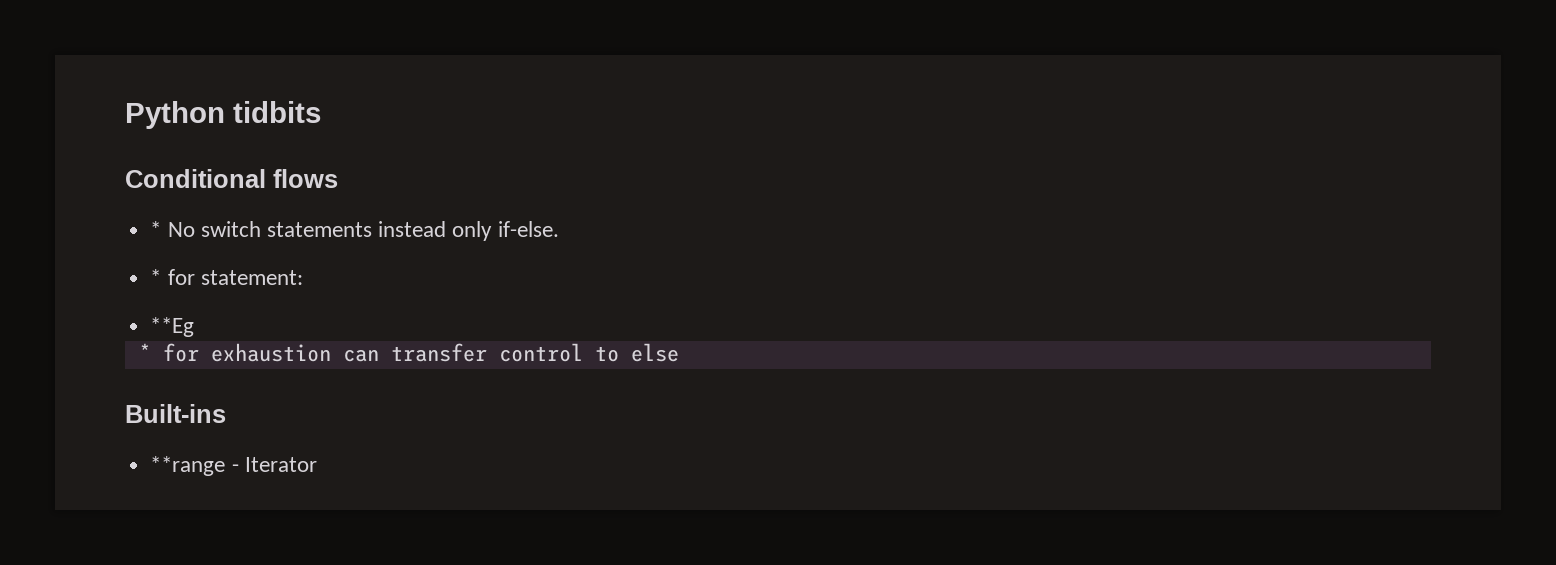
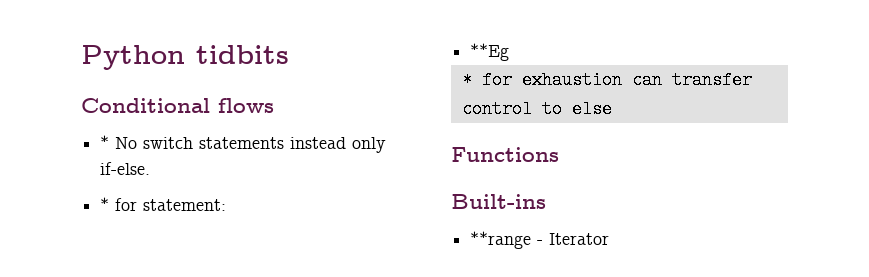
(679, 352) none -> [451,147,559,162] // Functions

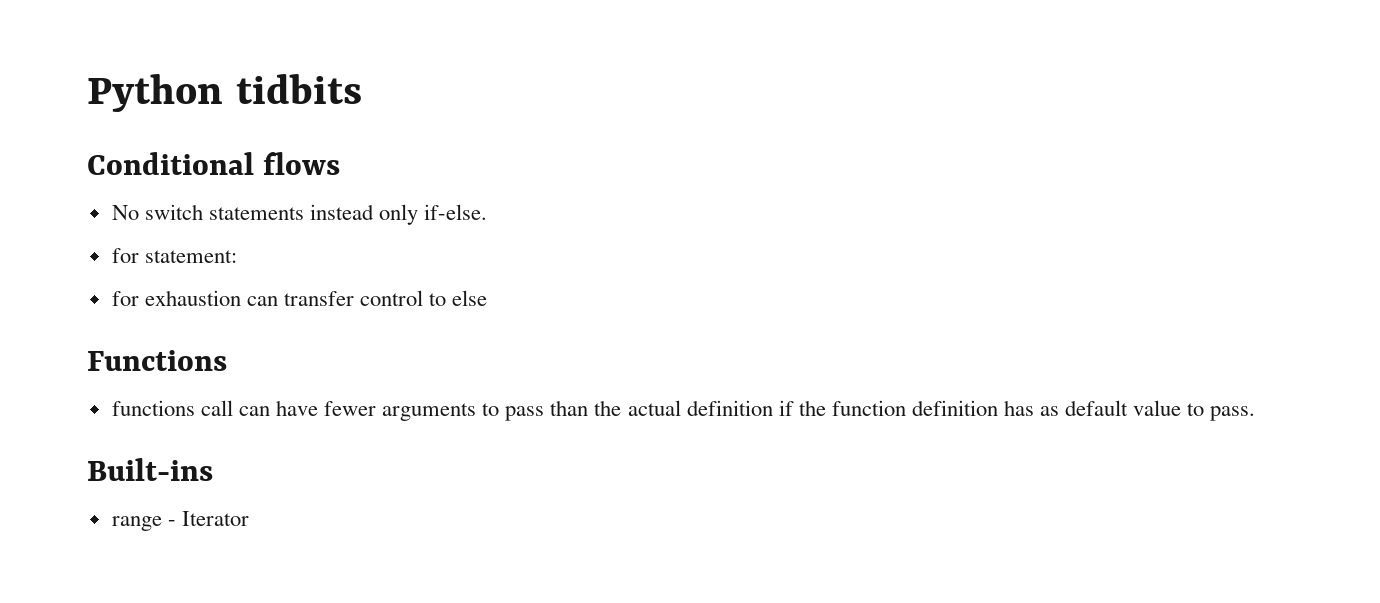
[100,135,110,149] * -> (341, 163) none
[100,197,110,211] * -> (488, 212) none
[470,43,510,61] [461,71,472,89] **Eg // * -> (237, 256) none
(559, 154) none -> [111,400,1256,421] // functions call can have fewer arguments to pass than the actual definition if the function definition has as default value to pass.
[470,231,532,249] **range -> [111,516,162,531] range

